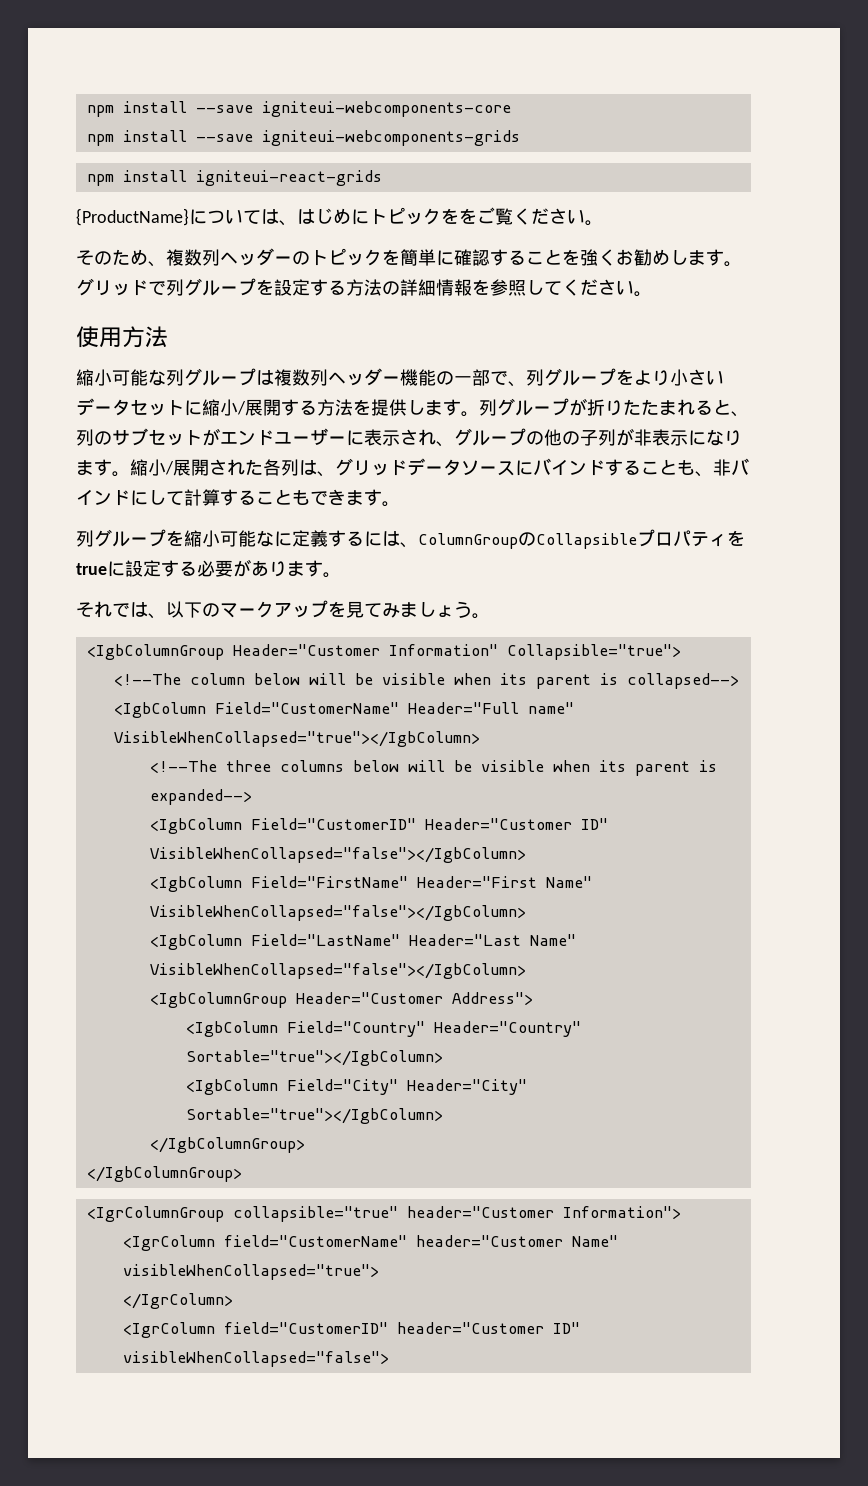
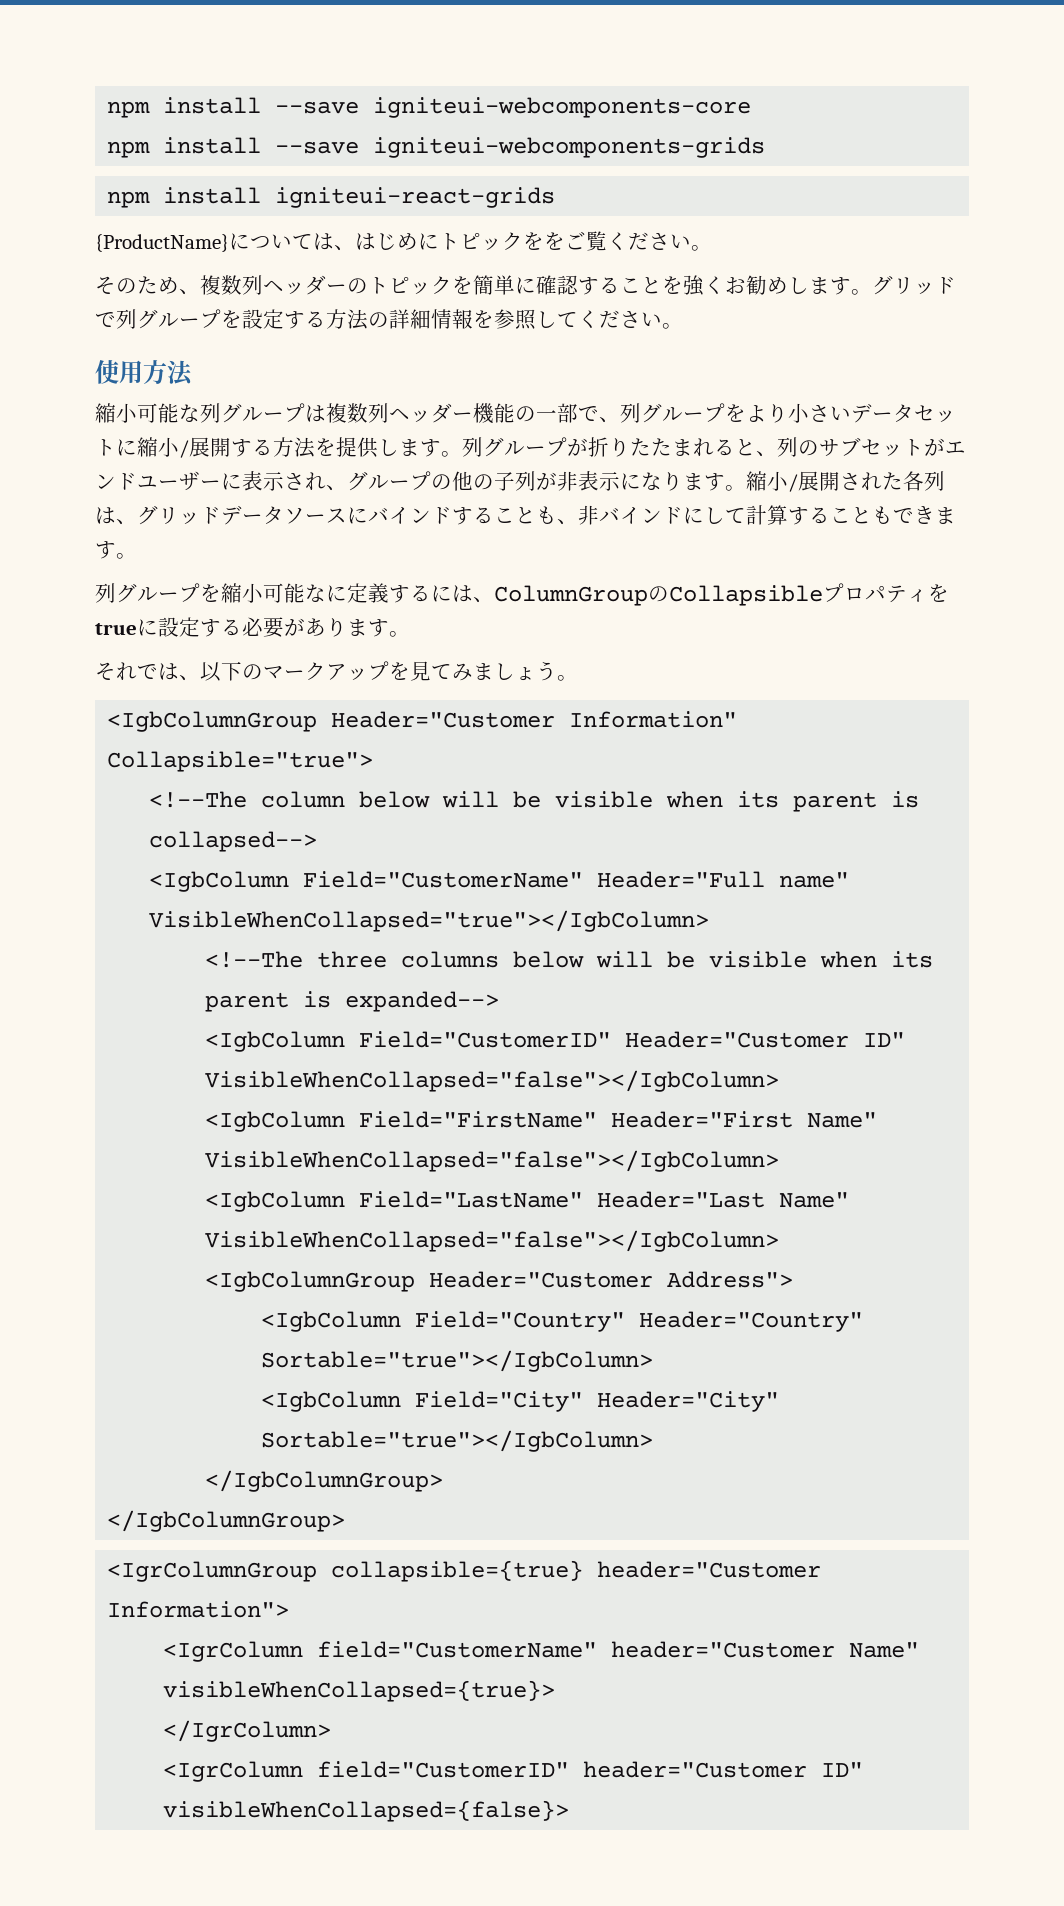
[232,1206,398,1222] collapsible="true" -> [331,1560,584,1582] collapsible={true}
[122,1264,379,1280] visibleWhenCollapsed="true"> -> [163,1680,556,1702] visibleWhenCollapsed={true}>
[122,1351,389,1367] visibleWhenCollapsed="false"> -> [163,1800,570,1822] visibleWhenCollapsed={false}>

